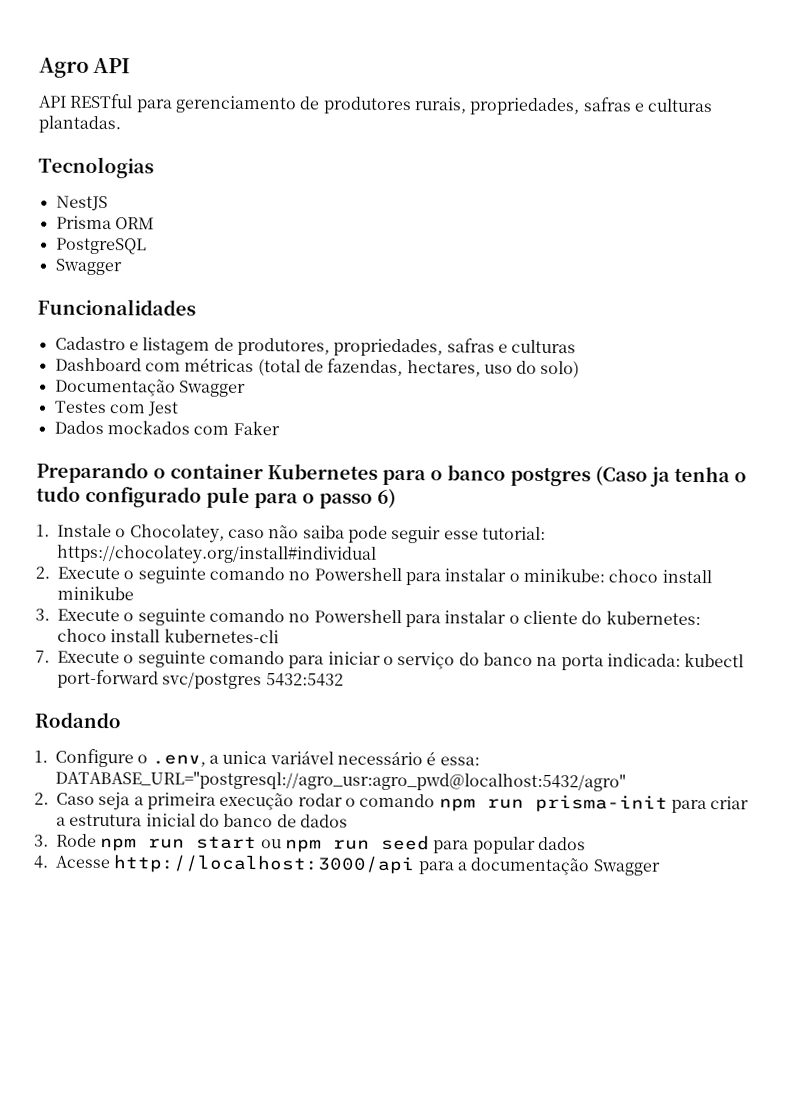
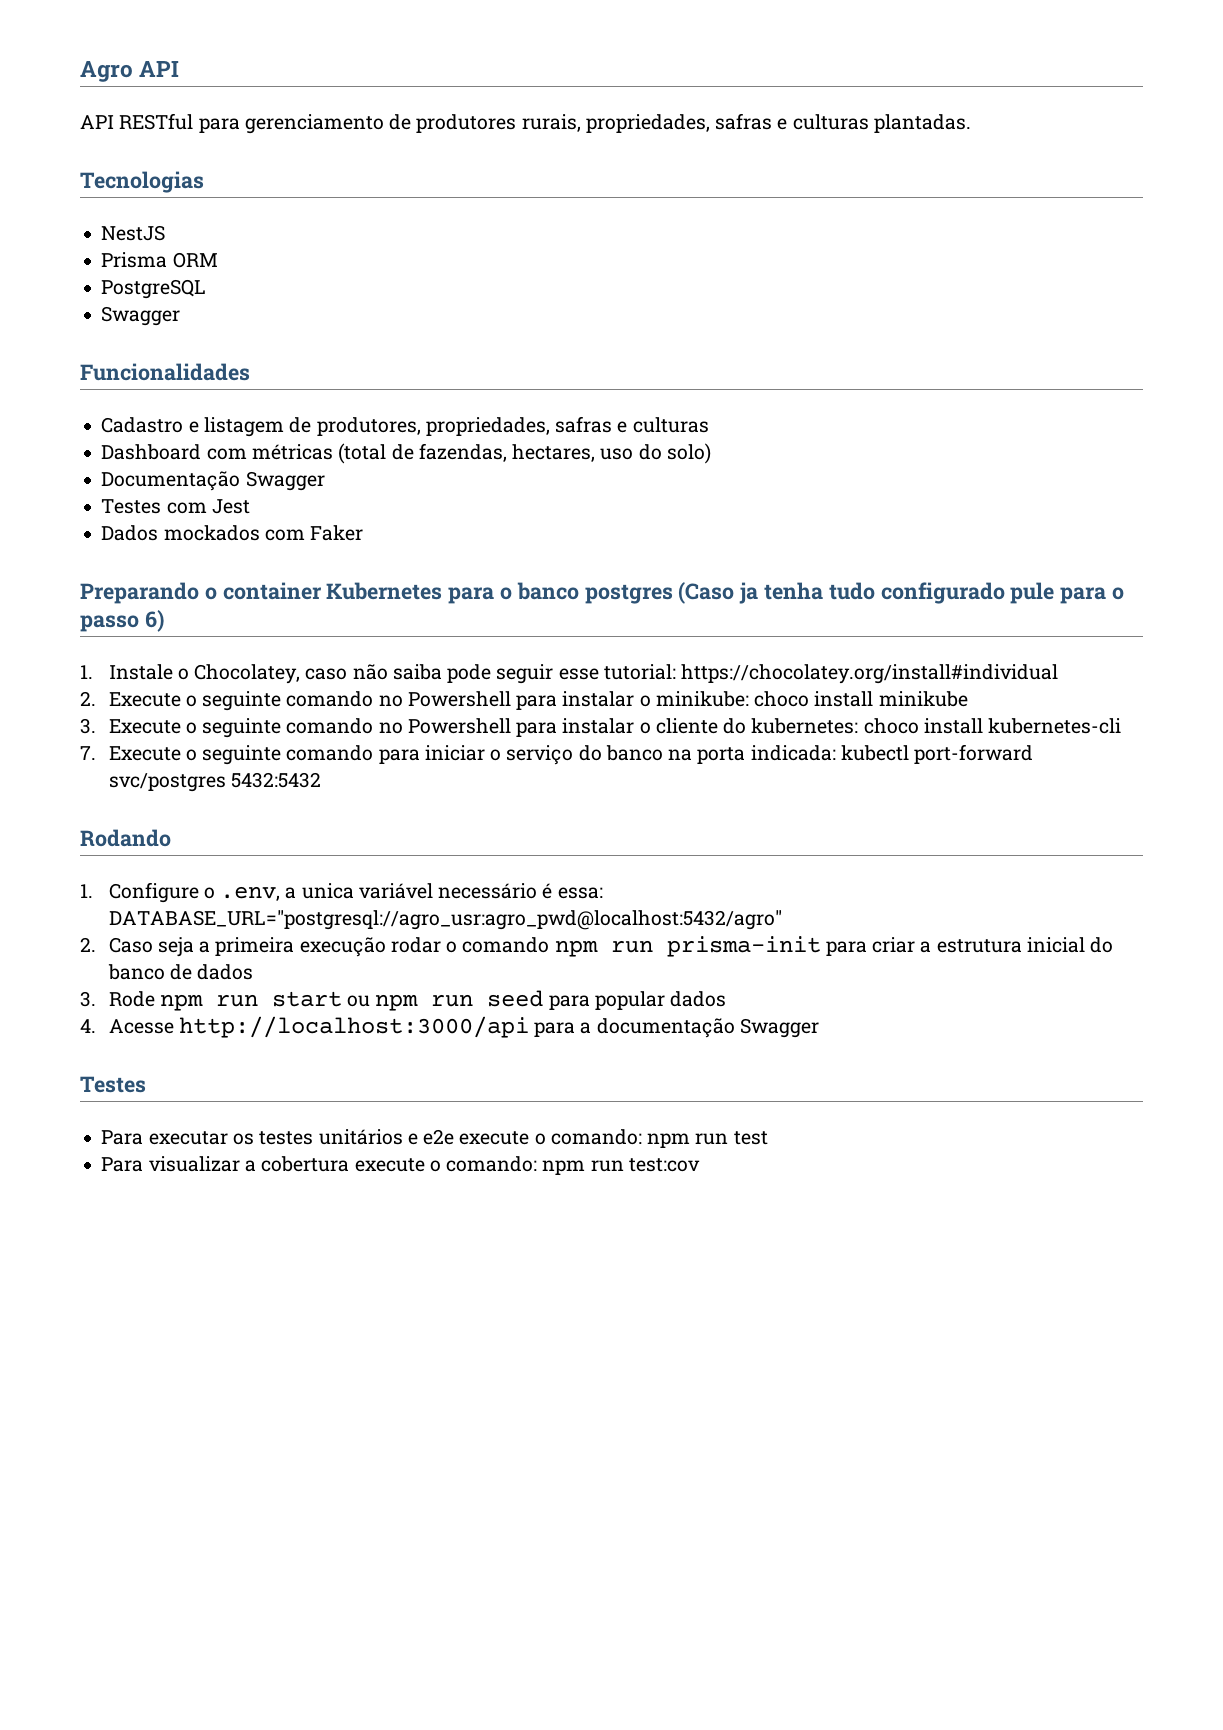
[734,472,747,483] o -> (824, 591) none
(661, 867) none -> [80,1076,146,1093] [101,1129,768,1148] [101,1156,700,1175] // Testes // Para executar os testes unitários e e2e execute o comando: npm run test // Para visualizar a cobertura execute o comando: npm run test:cov

